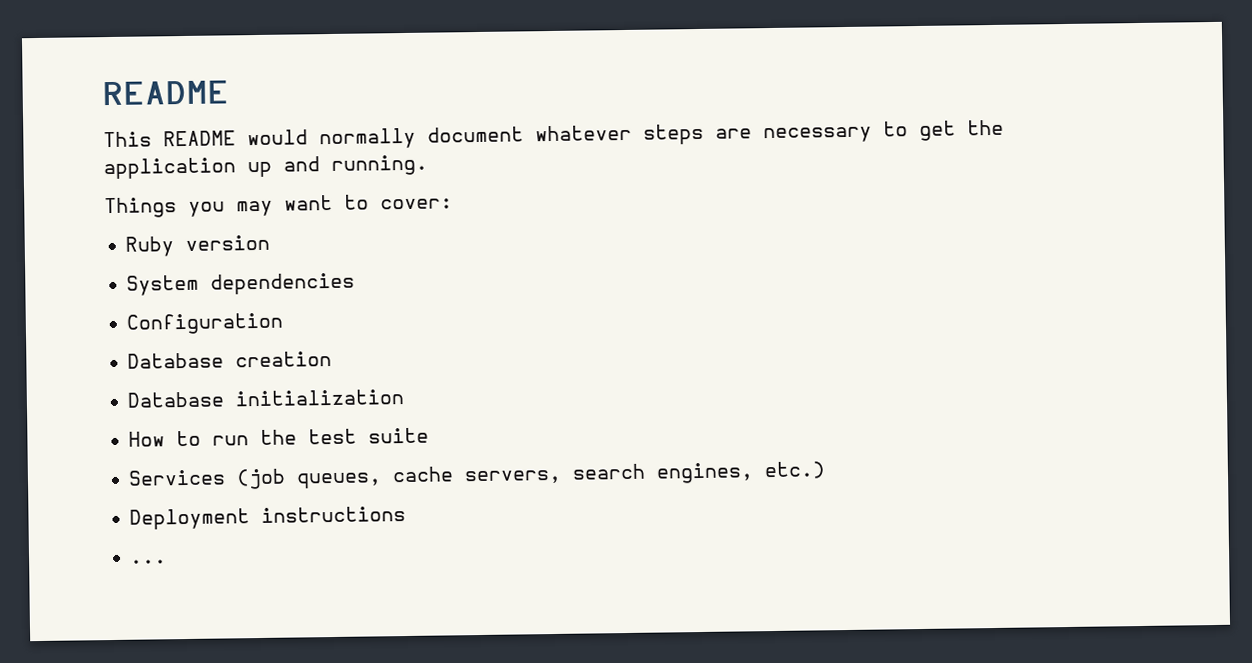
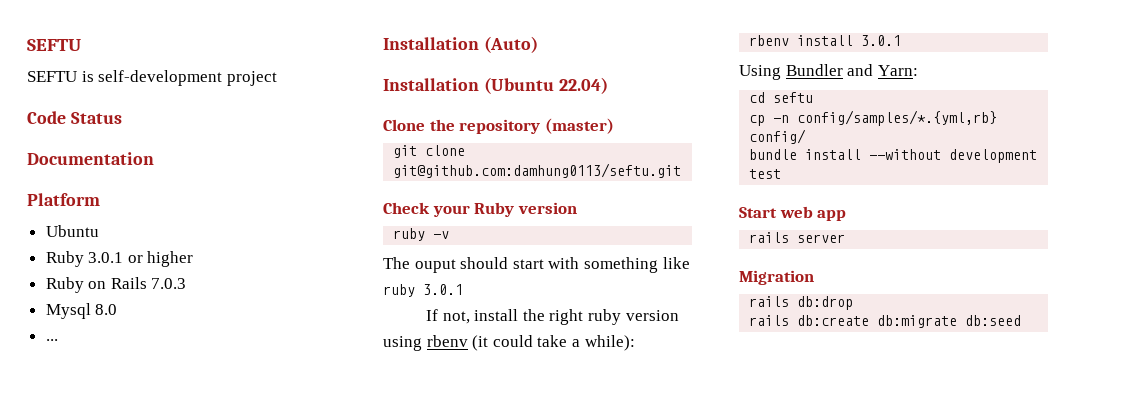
[102,80,229,106] [103,119,1004,150] [103,154,428,180] [104,194,453,219] [125,234,271,257] [126,272,356,296] [126,312,284,335] [127,351,333,369] [127,389,405,408] [128,427,430,447] [128,461,827,490] [129,506,407,530] [130,559,168,564] README // This README would normally document whatever steps are necessary to get the application up and running. // Things you may want to cover: // Ruby version // System dependencies // Configuration // Database creation // Database initialization // How to run the test suite // Services (job queues, cache servers, search engines, etc.) // Deployment instructions // ... -> [27,39,81,51] [27,70,277,86] [27,111,122,124] [27,152,154,165] [27,193,100,206] [45,225,99,237] [45,251,194,267] [45,277,187,293] [45,303,118,319] [45,339,58,341] [383,36,538,53] [383,77,608,94] [383,118,614,134] [393,145,466,158] [393,163,682,178] [383,202,577,217] [393,228,450,241] [383,257,690,273] [383,284,463,297] [426,309,679,325] [383,335,635,351] [749,35,902,46] [739,64,918,80] [749,92,814,103] [749,110,998,126] [749,129,807,144] [749,149,1038,163] [749,169,782,179] [739,206,847,221] [749,232,846,243] [739,270,814,285] [749,296,854,310] [749,315,1022,328] SEFTU // SEFTU is self-development project // Code Status // Documentation // Platform // Ubuntu // Ruby 3.0.1 or higher // Ruby on Rails 7.0.3 // Mysql 8.0 // ... // Installation (Auto) // Installation (Ubuntu 22.04) // Clone the repository (master) // git clone git@github.com:damhung0113/seftu.git // Check your Ruby version // ruby -v // The ouput should start with something like ruby 3.0.1 // If not, install the right ruby version using rbenv (it could take a while): // rbenv install 3.0.1 // Using Bundler and Yarn: // cd seftu // cp -n config/samples/*.{yml,rb} config/ // bundle install --without development test // Start web app // rails server // Migration // rails db:drop // rails db:create db:migrate db:seed

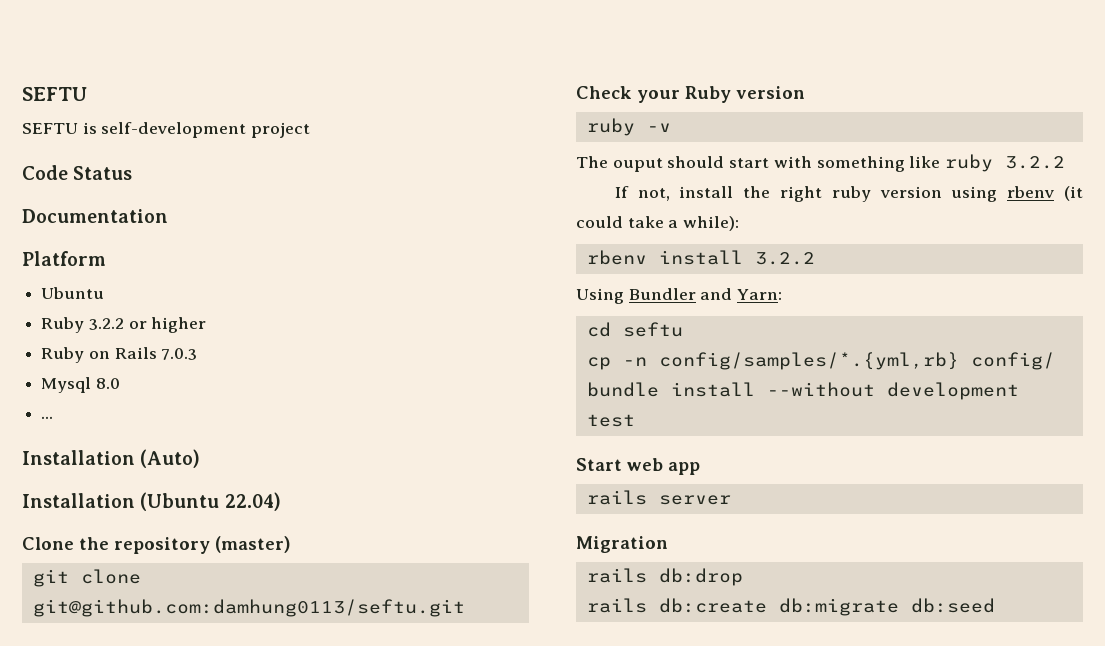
[88,252,124,263] 3.0.1 -> [88,318,124,330] 3.2.2
[423,284,463,295] 3.0.1 -> [1005,156,1066,169] 3.2.2
[861,35,902,46] 3.0.1 -> [754,252,815,265] 3.2.2

